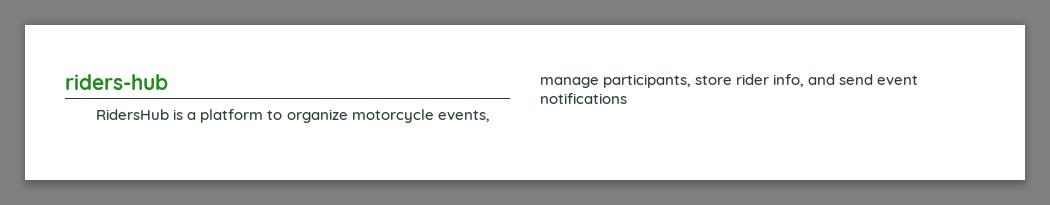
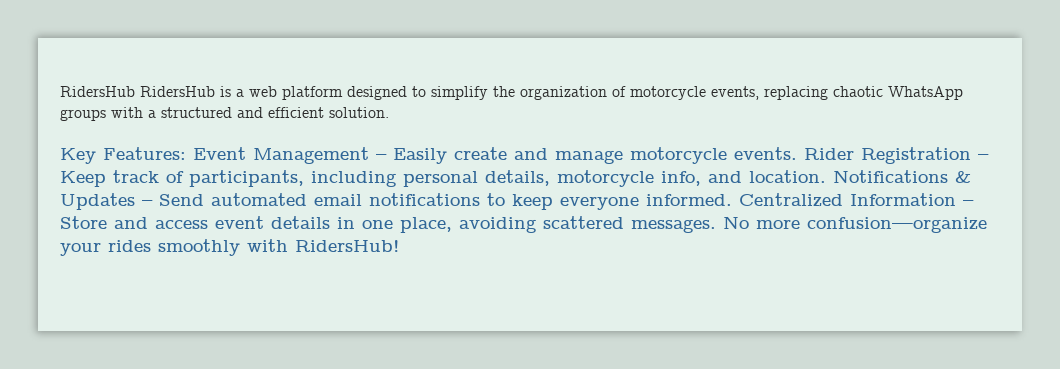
[65,74,168,90] riders-hub // -> [60,86,135,97] RidersHub
[200,109,490,123] [540,74,919,88] [540,93,627,104] platform to organize motorcycle events, manage participants, store rider info, and send event notifications -> [249,86,963,100] [60,107,389,121] [60,147,989,164] [60,170,971,187] [60,193,974,210] [60,216,987,233] [60,239,400,256] web platform designed to simplify the organization of motorcycle events, replacing chaotic WhatsApp groups with a structured and efficient solution. // Key Features: Event Management – Easily create and manage motorcycle events. Rider Registration – Keep track of participants, including personal details, motorcycle info, and location. Notifications & Updates – Send automated email notifications to keep everyone informed. Centralized Information – Store and access event details in one place, avoiding scattered messages. No more confusion—organize your rides smoothly with RidersHub!

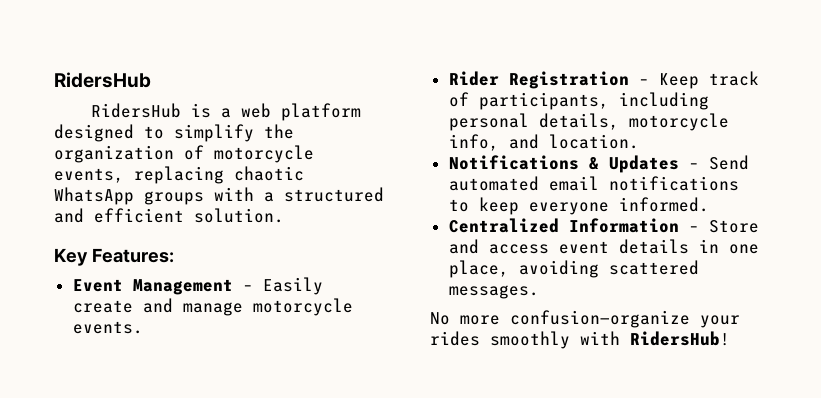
[60,86,135,97] RidersHub -> [54,72,151,88] RidersHub //
(186, 153) none -> (174, 255) //
(797, 153) none -> (143, 327) //
(826, 176) none -> (639, 141) //
(732, 200) none -> (709, 204) //
(716, 226) none -> (539, 292) //

